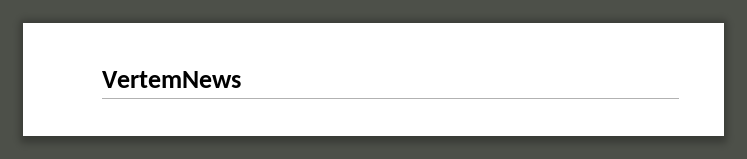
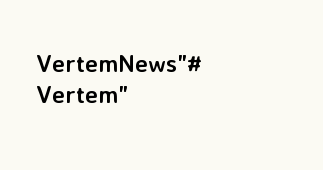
[102,71,241,88] VertemNews -> [36,55,202,72] [36,86,128,103] VertemNews"# Vertem"

